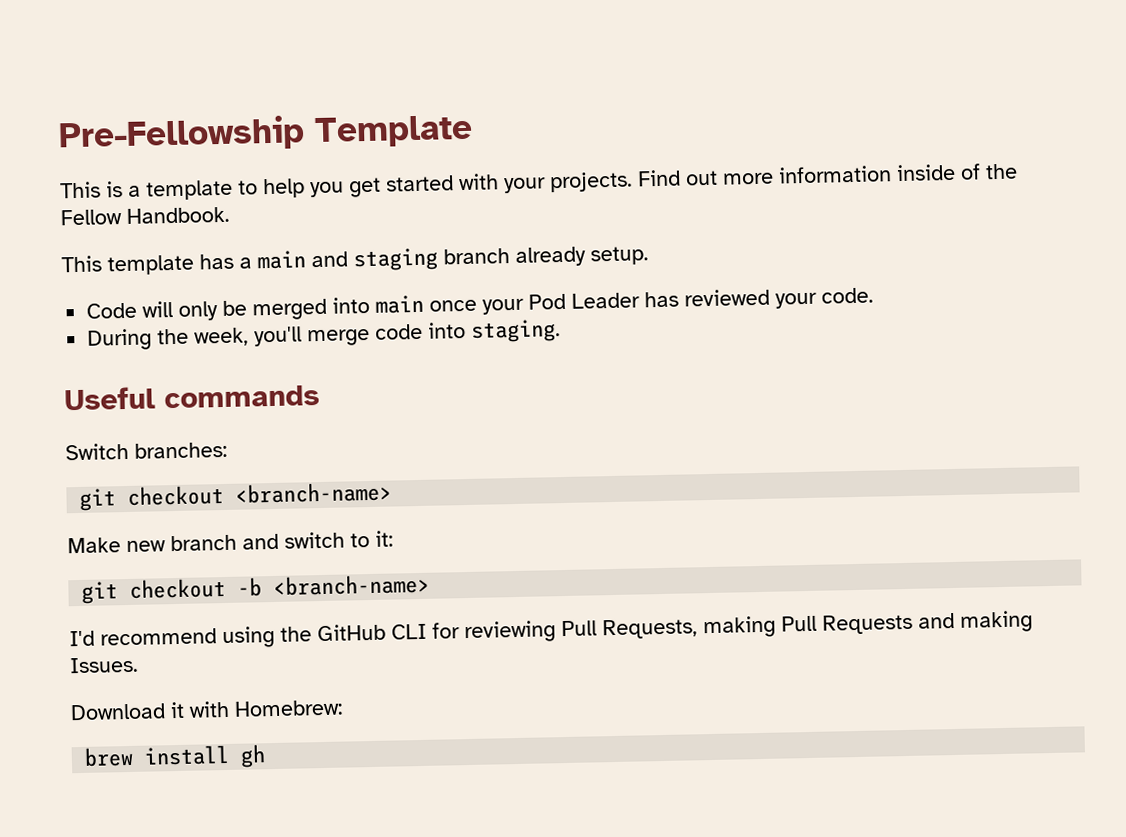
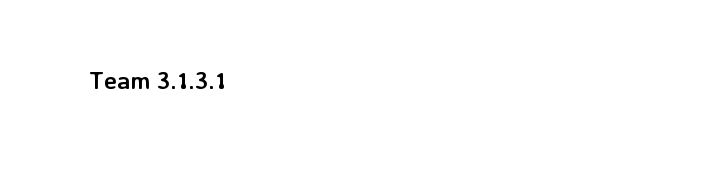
[58,114,473,154] [60,163,1018,201] [60,206,230,226] [61,246,649,276] [86,287,875,321] [87,319,562,351] [64,385,320,411] [65,441,228,461] [79,481,393,511] [67,530,394,554] [81,573,431,604] [69,610,1033,649] [69,656,139,674] [70,699,344,721] [84,744,267,768] Pre-Fellowship Template // This is a template to help you get started with your projects. Find out more information inside of the Fellow Handbook. // This template has a main and staging branch already setup. // Code will only be merged into main once your Pod Leader has reviewed your code. // During the week, you'll merge code into staging. // Useful commands // Switch branches: // git checkout <branch-name> // Make new branch and switch to it: // git checkout -b <branch-name> // I'd recommend using the GitHub CLI for reviewing Pull Requests, making Pull Requests and making Issues. // Download it with Homebrew: // brew install gh -> [89,72,226,89] Team 3.1.3.1

